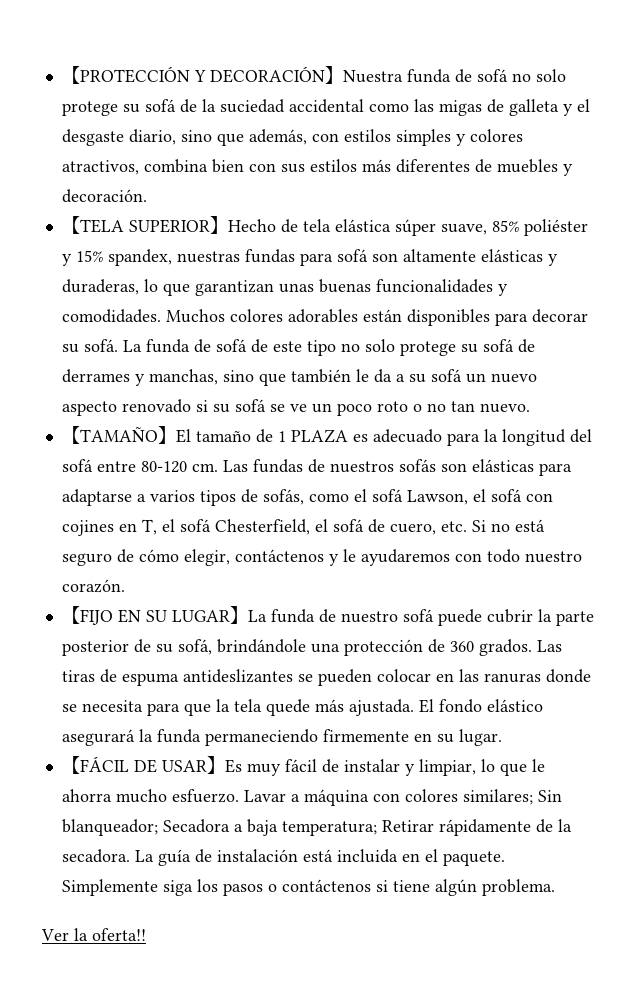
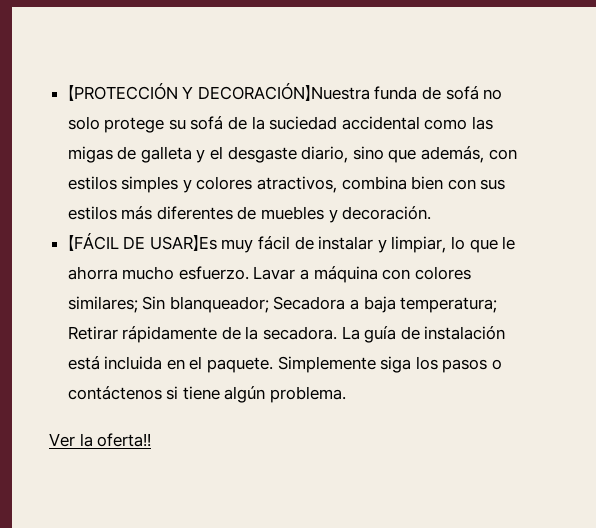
[61,216,588,236] [61,249,558,266] [61,279,508,296] [61,309,588,326] [61,339,535,356] [61,369,537,386] [61,399,530,416] [61,426,592,446] [61,459,572,476] [61,489,553,506] [61,519,545,536] [61,549,582,566] [61,579,125,593] [61,606,594,626] [61,639,562,656] [61,669,591,686] [61,699,543,716] [61,729,502,746] // 【TELA SUPERIOR】Hecho de tela elástica súper suave, 85% poliéster y 15% spandex, nuestras fundas para sofá son altamente elásticas y duraderas, lo que garantizan unas buenas funcionalidades y comodidades. Muchos colores adorables están disponibles para decorar su sofá. La funda de sofá de este tipo no solo protege su sofá de derrames y manchas, sino que también le da a su sofá un nuevo aspecto renovado si su sofá se ve un poco roto o no tan nuevo. // 【TAMAÑO】El tamaño de 1 PLAZA es adecuado para la longitud del sofá entre 80-120 cm. Las fundas de nuestros sofás son elásticas para adaptarse a varios tipos de sofás, como el sofá Lawson, el sofá con cojines en T, el sofá Chesterfield, el sofá de cuero, etc. Si no está seguro de cómo elegir, contáctenos y le ayudaremos con todo nuestro corazón. // 【FIJO EN SU LUGAR】La funda de nuestro sofá puede cubrir la parte posterior de su sofá, brindándole una protección de 360 grados. Las tiras de espuma antideslizantes se pueden colocar en las ranuras donde se necesita para que la tela quede más ajustada. El fondo elástico asegurará la funda permaneciendo firmemente en su lugar. -> (432, 213) none

